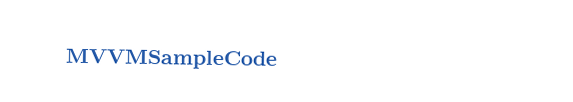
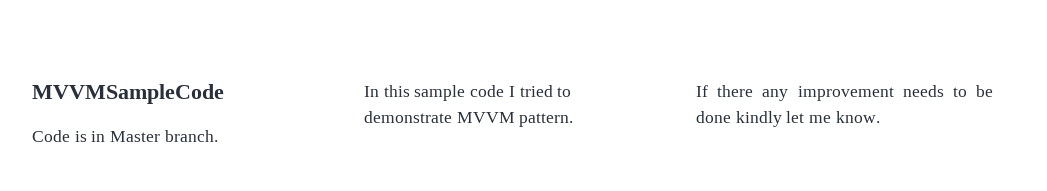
(277, 59) none -> [32,130,218,142] [364,85,572,101] [364,111,574,127] [696,85,993,101] [696,111,880,127] // Code is in Master branch. // In this sample code I tried to demonstrate MVVM pattern. // If there any improvement needs to be done kindly let me know.

